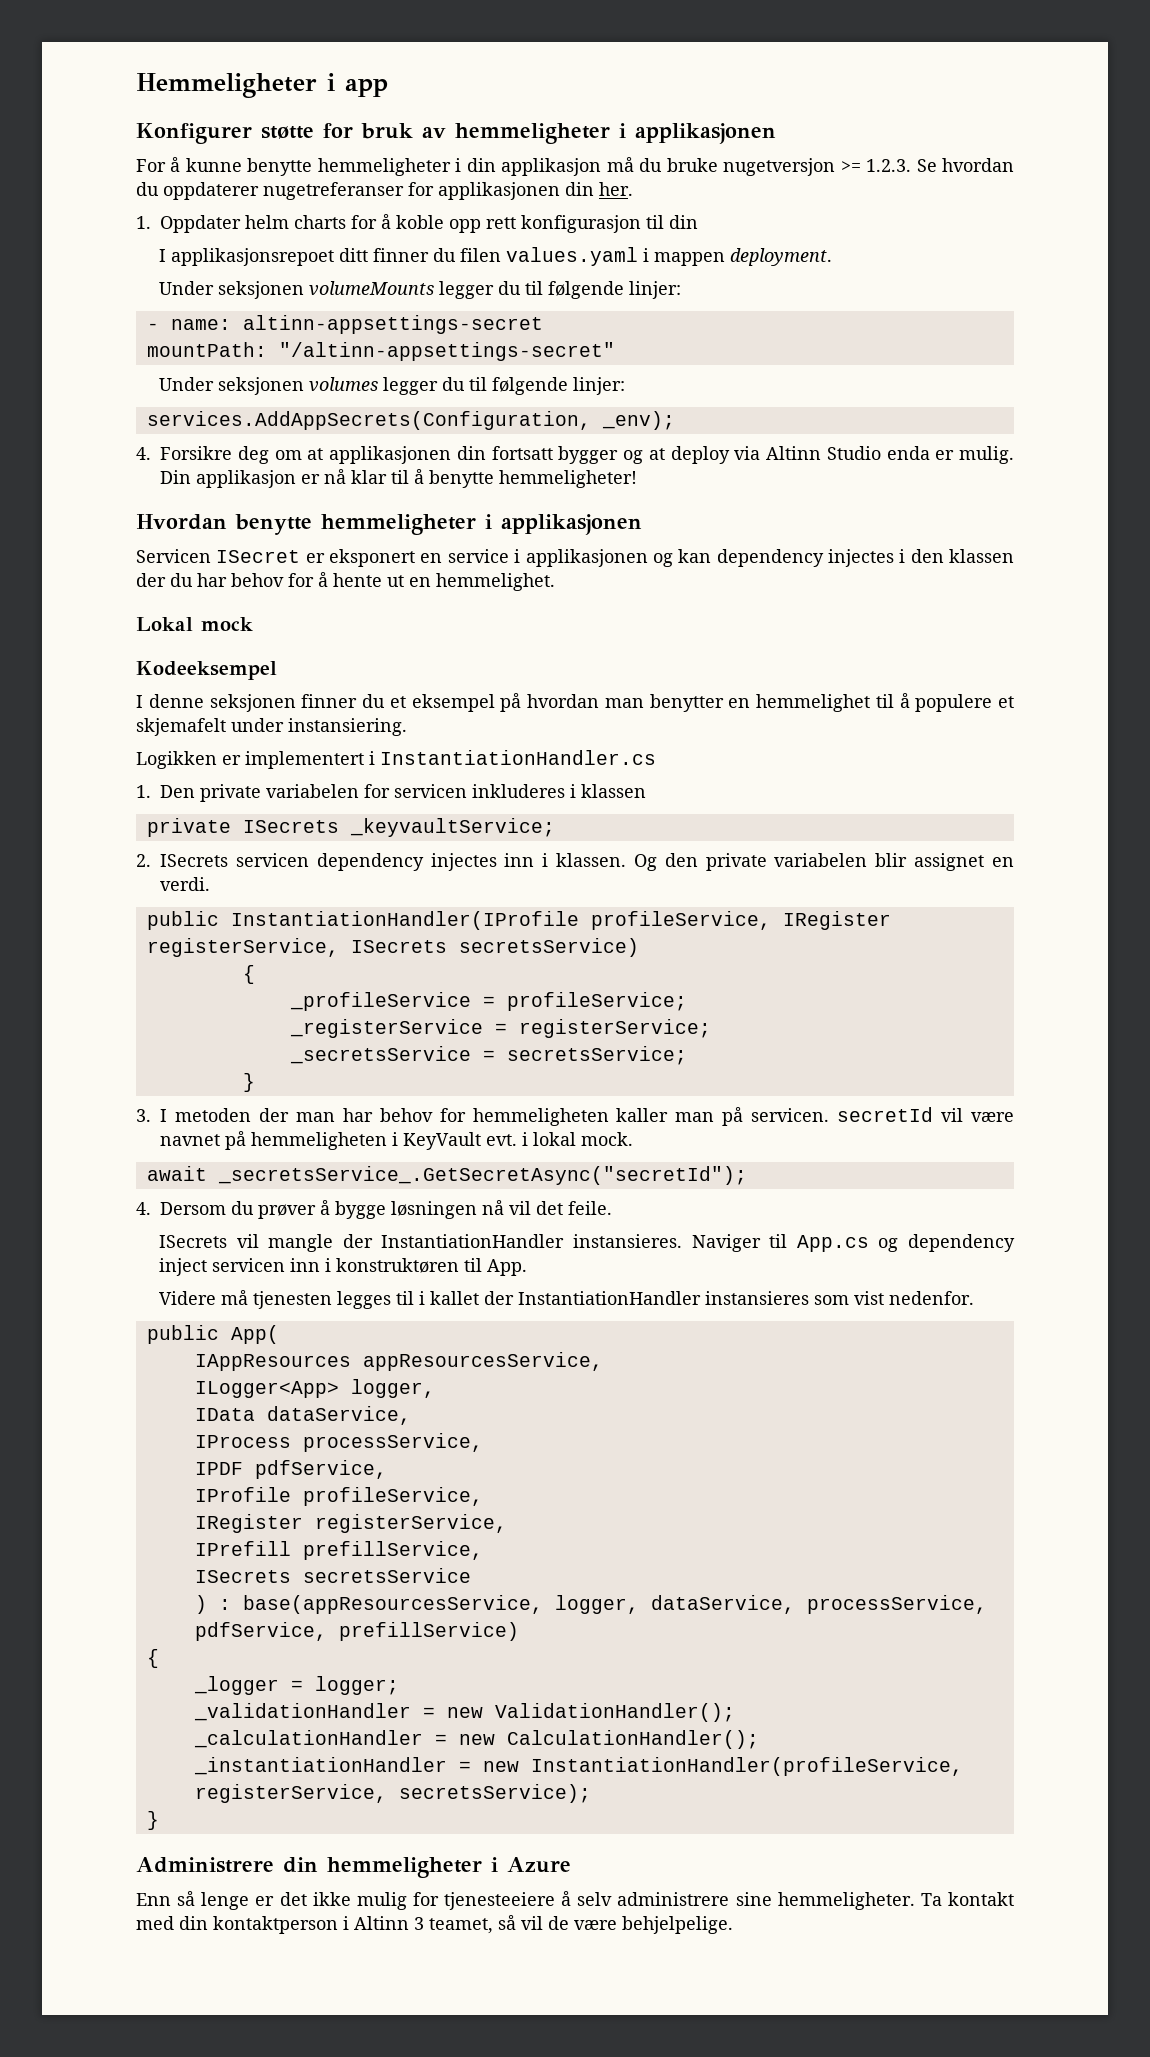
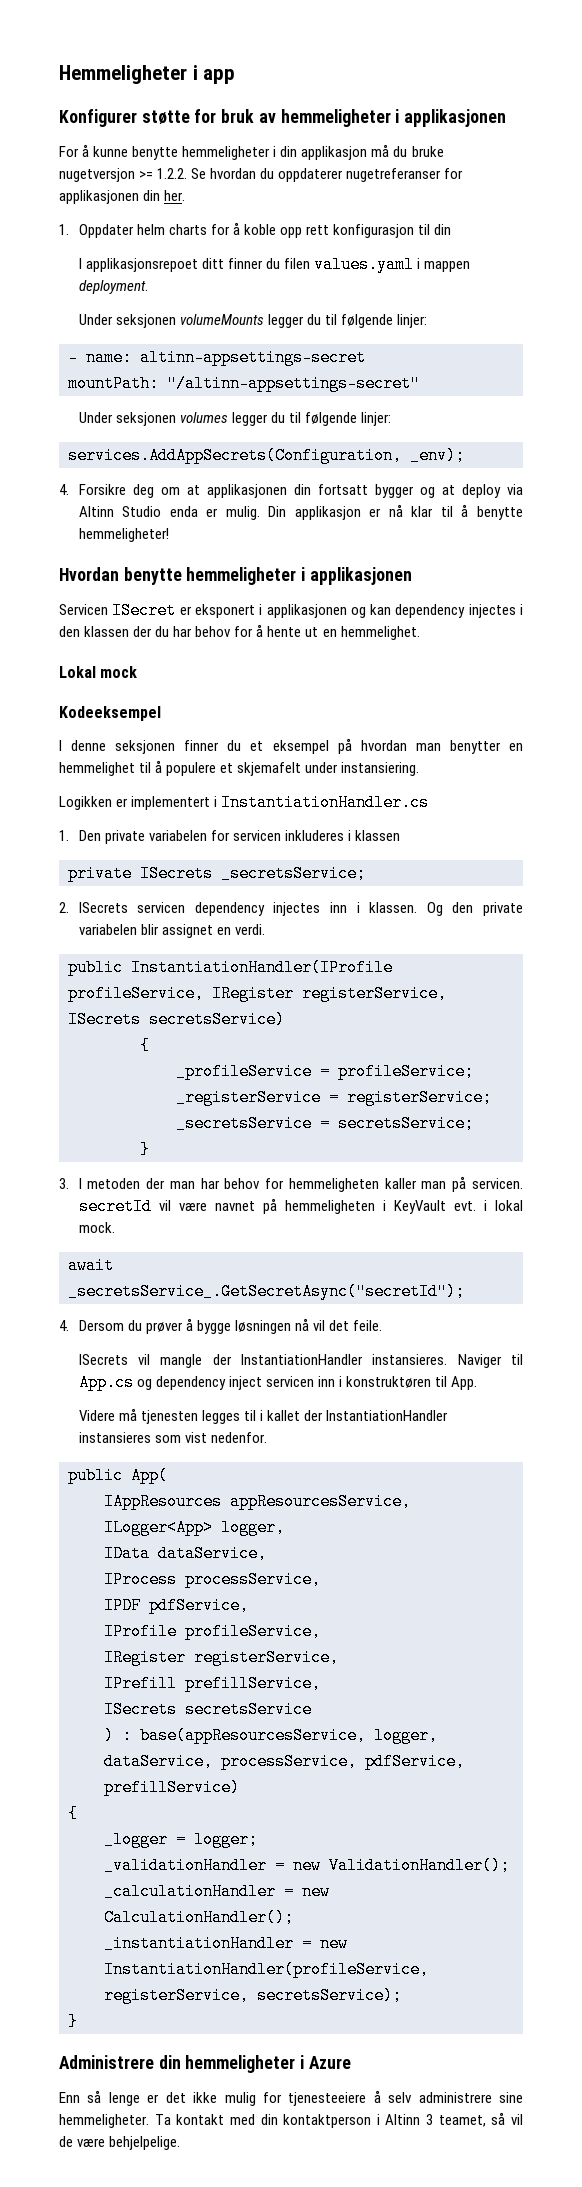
[866,159,912,172] 1.2.3. -> [157,168,188,179] 1.2.2.
[420,549,509,563] en service -> (255, 611) none
[349,818,555,837] _keyvaultService; -> [221,865,366,882] _secretsService;

